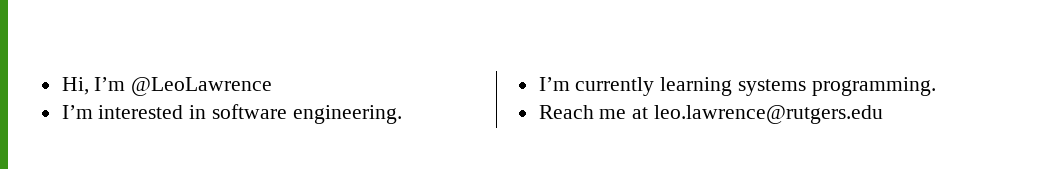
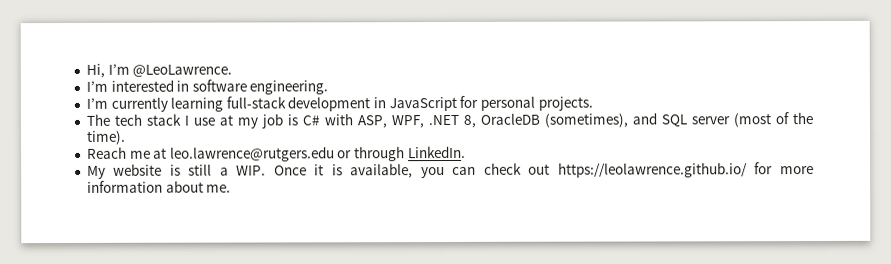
[131,77,273,96] @LeoLawrence -> [132,64,233,77] @LeoLawrence.
[738,77,936,96] [538,105,884,124] systems programming. // Reach me at leo.lawrence@rutgers.edu -> [225,95,593,112] [85,112,813,129] [85,130,126,145] [86,145,466,162] [86,162,814,179] [86,180,232,193] full-stack development in JavaScript for personal projects. // The tech stack I use at my job is C# with ASP, WPF, .NET 8, OracleDB (sometimes), and SQL server (most of the time). // Reach me at leo.lawrence@rutgers.edu or through LinkedIn. // My website is still a WIP. Once it is available, you can check out https://leolawrence.github.io/ for more information about me.

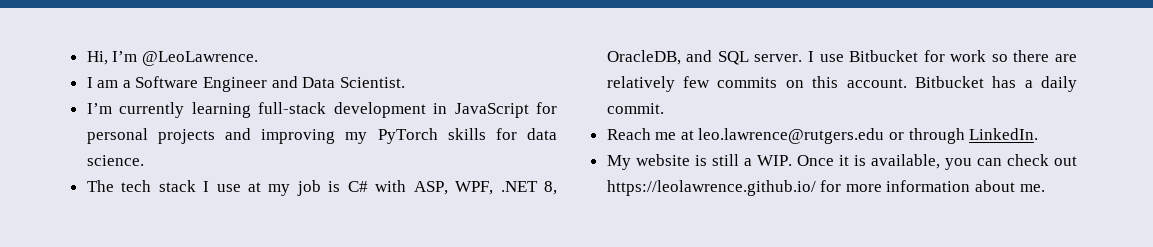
[85,79,329,95] I’m interested in software engineering. -> [86,76,405,92] I am a Software Engineer and Data Scientist.
[537,96,593,111] projects. -> [157,128,558,144] [86,155,144,166] projects and improving my PyTorch skills for data science.
[479,112,813,128] [85,130,126,145] OracleDB (sometimes), and SQL server (most of the time). -> [606,50,1077,65] [606,76,1077,92] [606,103,664,114] OracleDB, and SQL server. I use Bitbucket for work so there are relatively few commits on this account. Bitbucket has a daily commit.

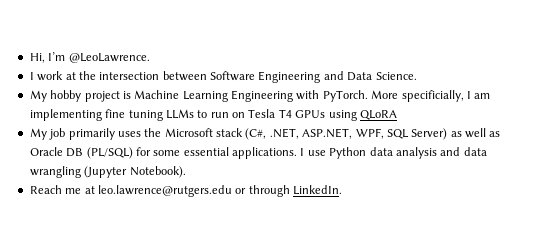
[97,76,405,92] [86,102,558,118] [86,128,558,144] [86,155,144,166] [86,180,557,196] [606,50,1077,65] [606,76,1077,92] [606,103,664,114] am a Software Engineer and Data Scientist. // I’m currently learning full-stack development in JavaScript for personal projects and improving my PyTorch skills for data science. // The tech stack I use at my job is C# with ASP, WPF, .NET 8, OracleDB, and SQL server. I use Bitbucket for work so there are relatively few commits on this account. Bitbucket has a daily commit. -> [37,71,417,83] [29,90,491,102] [29,109,397,121] [29,128,501,140] [29,147,487,159] [29,166,186,178] work at the intersection between Software Engineering and Data Science. // My hobby project is Machine Learning Engineering with PyTorch. More specificially, I am implementing fine tuning LLMs to run on Tesla T4 GPUs using QLoRA // My job primarily uses the Microsoft stack (C#, .NET, ASP.NET, WPF, SQL Server) as well as Oracle DB (PL/SQL) for some essential applications. I use Python data analysis and data wrangling (Jupyter Notebook).
[606,154,1077,170] [606,180,1045,196] // My website is still a WIP. Once it is available, you can check out https://leolawrence.github.io/ for more information about me. -> (342, 190) none

